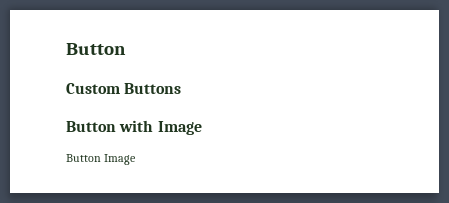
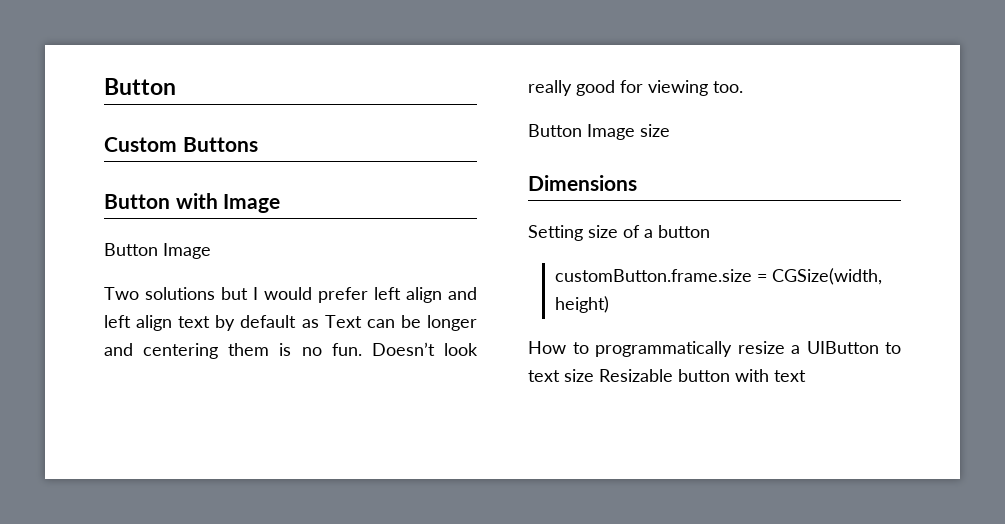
(137, 159) none -> [104,287,477,303] [104,315,477,331] [104,342,478,359] [528,80,743,96] [528,124,670,140] [528,175,637,191] [528,225,710,241] [554,268,882,285] [554,296,609,313] [528,341,901,357] [528,369,806,382] // Two solutions but I would prefer left align and left align text by default as Text can be longer and centering them is no fun. Doesn’t look really good for viewing too. // Button Image size // Dimensions // Setting size of a button // customButton.frame.size = CGSize(width, height) // How to programmatically resize a UIButton to text size Resizable button with text

